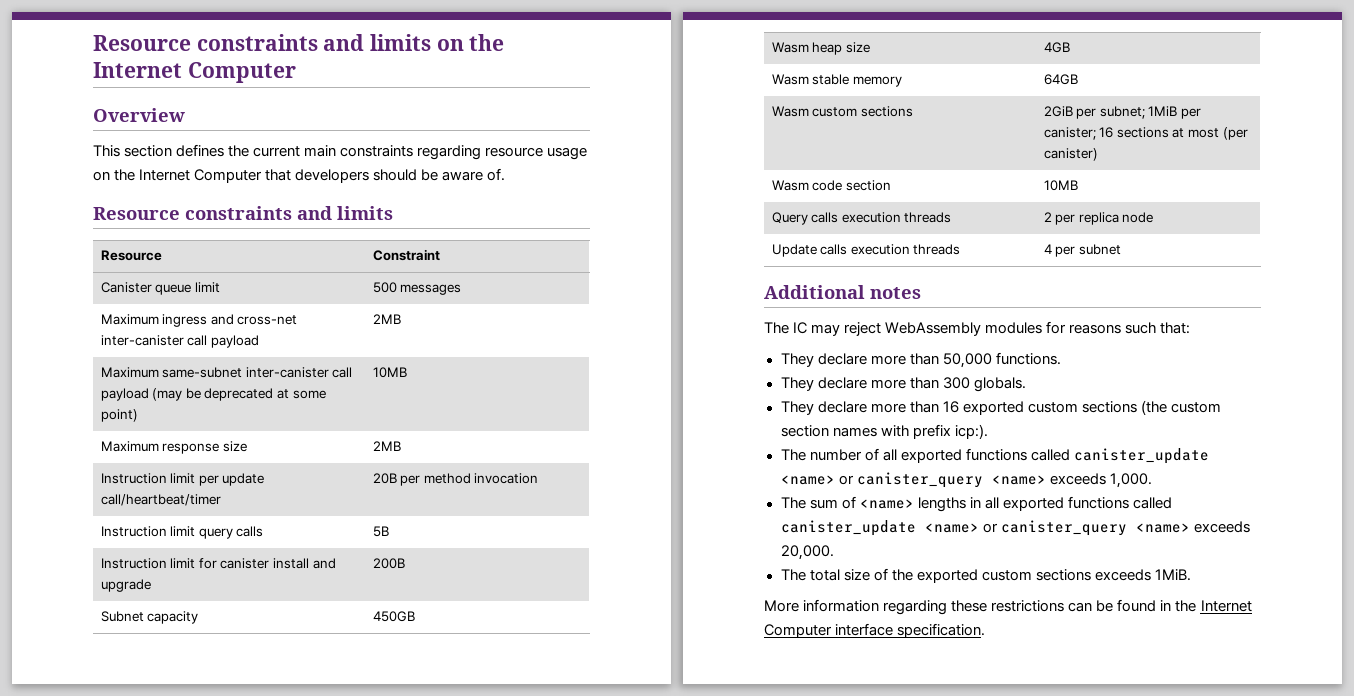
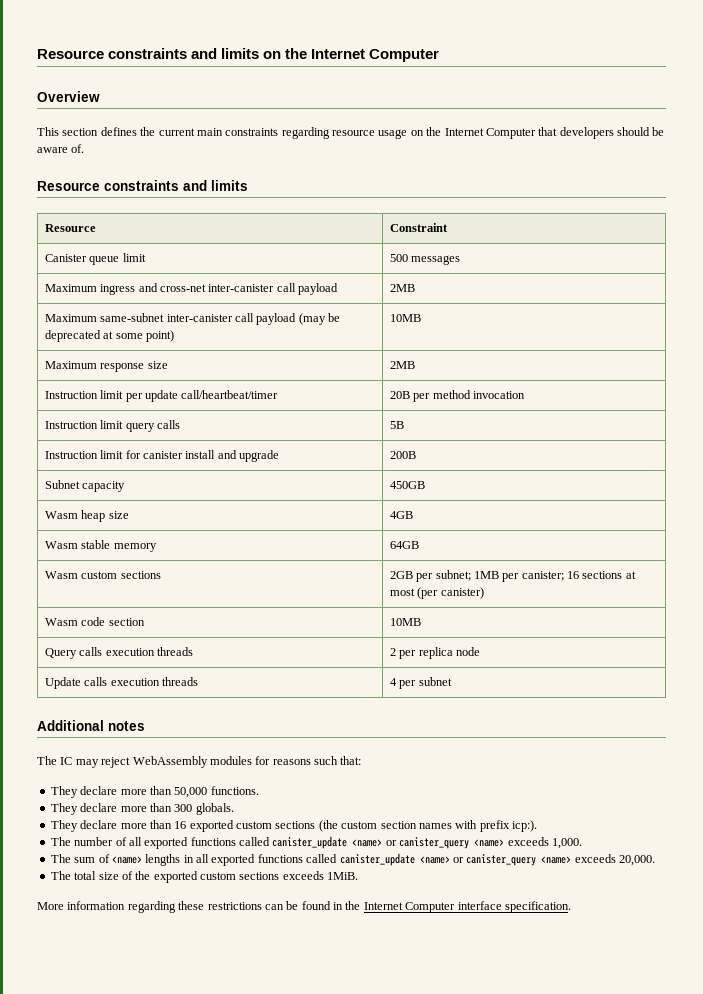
[1043,106,1073,117] 2GiB -> [389,571,413,579] 2GB
[1148,106,1178,116] 1MiB -> [473,571,499,579] 1MB

